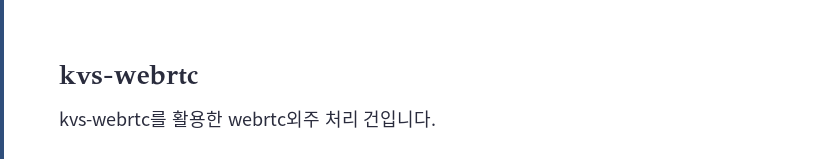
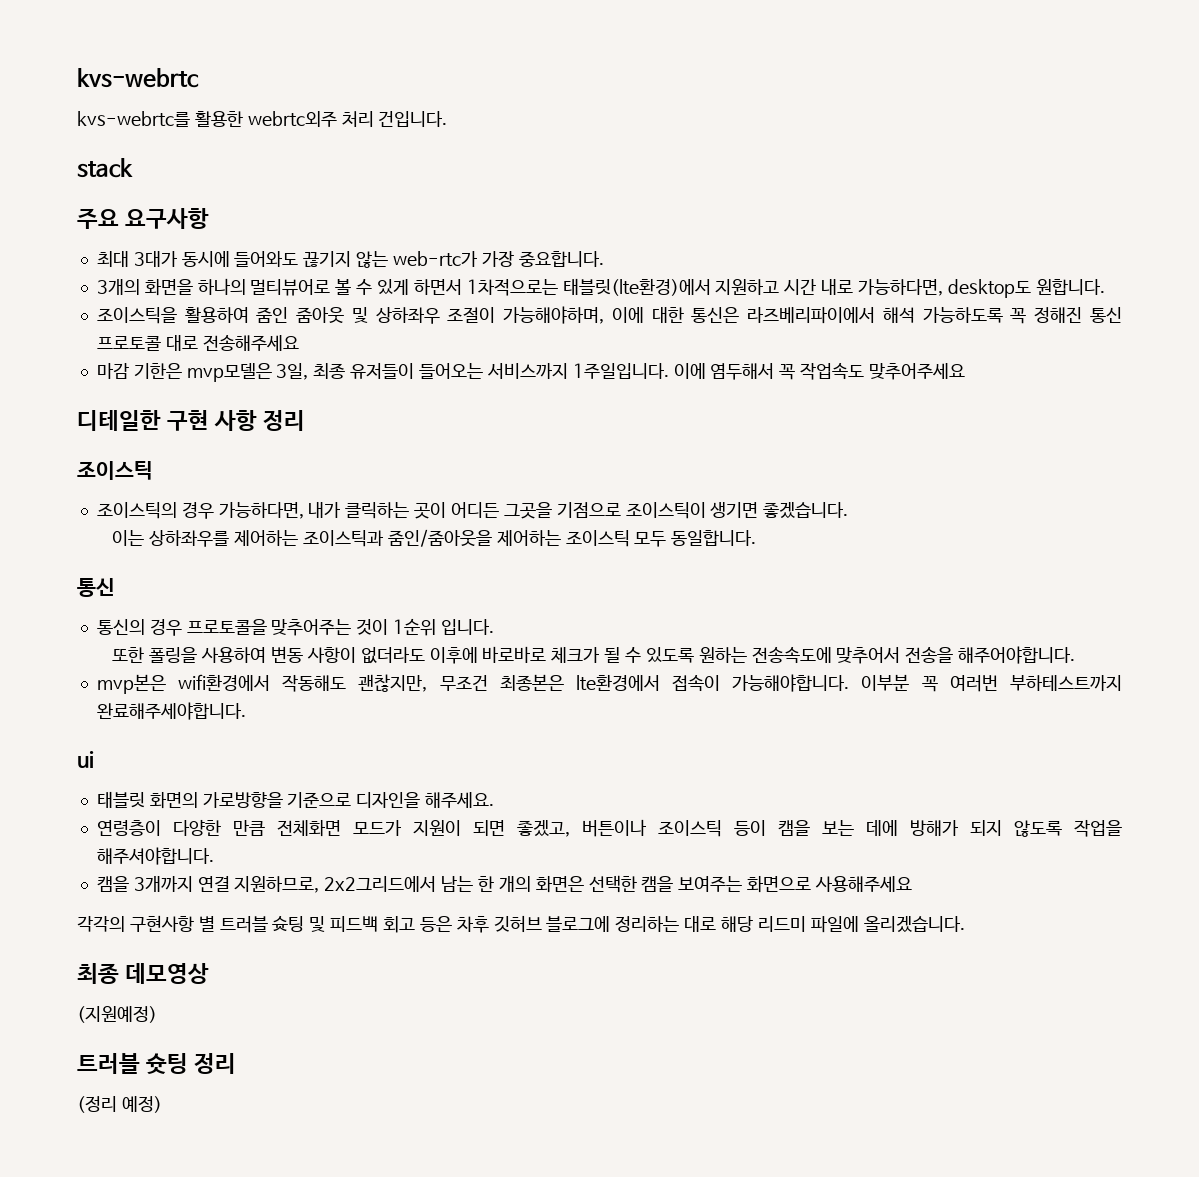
(437, 119) none -> [77,158,133,178] [77,208,210,229] [96,251,604,268] [96,278,1105,298] [96,306,1123,324] [96,335,299,351] [96,362,965,382] [77,410,306,431] [77,461,153,480] [96,502,849,519] [112,529,757,547] [77,578,115,597] [96,618,494,636] [112,646,1076,664] [96,674,1123,694] [96,702,246,720] [77,751,94,768] [96,791,495,809] [96,819,1122,837] [96,847,214,865] [96,875,912,893] [77,915,965,933] [77,963,210,984] [77,1006,157,1023] [77,1053,237,1074] [77,1096,162,1113] // stack // 주요 요구사항 // 최대 3대가 동시에 들어와도 끊기지 않는 web-rtc가 가장 중요합니다. // 3개의 화면을 하나의 멀티뷰어로 볼 수 있게 하면서 1차적으로는 태블릿(lte환경)에서 지원하고 시간 내로 가능하다면, desktop도 원합니다. // 조이스틱을 활용하여 줌인 줌아웃 및 상하좌우 조절이 가능해야하며, 이에 대한 통신은 라즈베리파이에서 해석 가능하도록 꼭 정해진 통신 프로토콜 대로 전송해주세요 // 마감 기한은 mvp모델은 3일, 최종 유저들이 들어오는 서비스까지 1주일입니다. 이에 염두해서 꼭 작업속도 맞추어주세요 // 디테일한 구현 사항 정리 // 조이스틱 // 조이스틱의 경우 가능하다면, 내가 클릭하는 곳이 어디든 그곳을 기점으로 조이스틱이 생기면 좋겠습니다. // 이는 상하좌우를 제어하는 조이스틱과 줌인/줌아웃을 제어하는 조이스틱 모두 동일합니다. // 통신 // 통신의 경우 프로토콜을 맞추어주는 것이 1순위 입니다. // 또한 폴링을 사용하여 변동 사항이 없더라도 이후에 바로바로 체크가 될 수 있도록 원하는 전송속도에 맞추어서 전송을 해주어야합니다. // mvp본은 wifi환경에서 작동해도 괜찮지만, 무조건 최종본은 lte환경에서 접속이 가능해야합니다. 이부분 꼭 여러번 부하테스트까지 완료해주세야합니다. // ui // 태블릿 화면의 가로방향을 기준으로 디자인을 해주세요. // 연령층이 다양한 만큼 전체화면 모드가 지원이 되면 좋겠고, 버튼이나 조이스틱 등이 캠을 보는 데에 방해가 되지 않도록 작업을 해주셔야합니다. // 캠을 3개까지 연결 지원하므로, 2x2그리드에서 남는 한 개의 화면은 선택한 캠을 보여주는 화면으로 사용해주세요 // 각각의 구현사항 별 트러블 슛팅 및 피드백 회고 등은 차후 깃허브 블로그에 정리하는 대로 해당 리드미 파일에 올리겠습니다. // 최종 데모영상 // (지원예정) // 트러블 슛팅 정리 // (정리 예정)

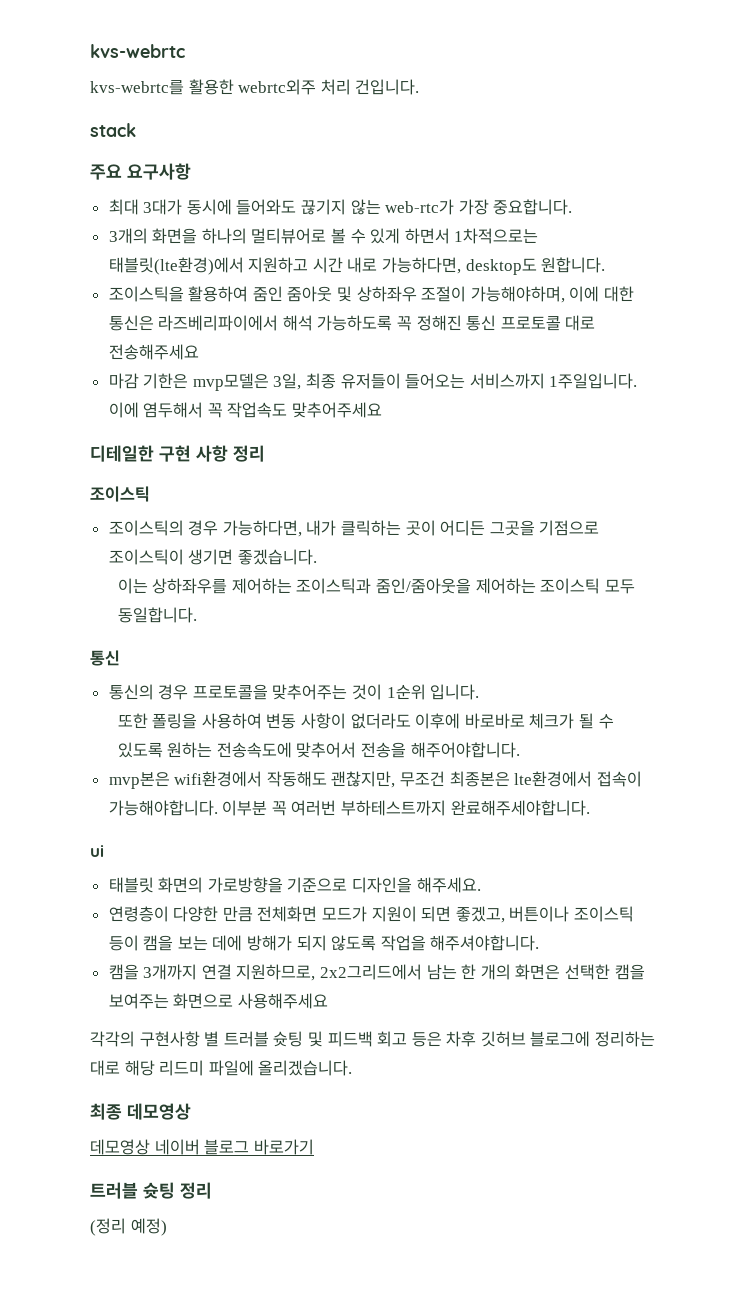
[77,1006,157,1023] (지원예정) -> [90,1139,314,1155] 데모영상 네이버 블로그 바로가기

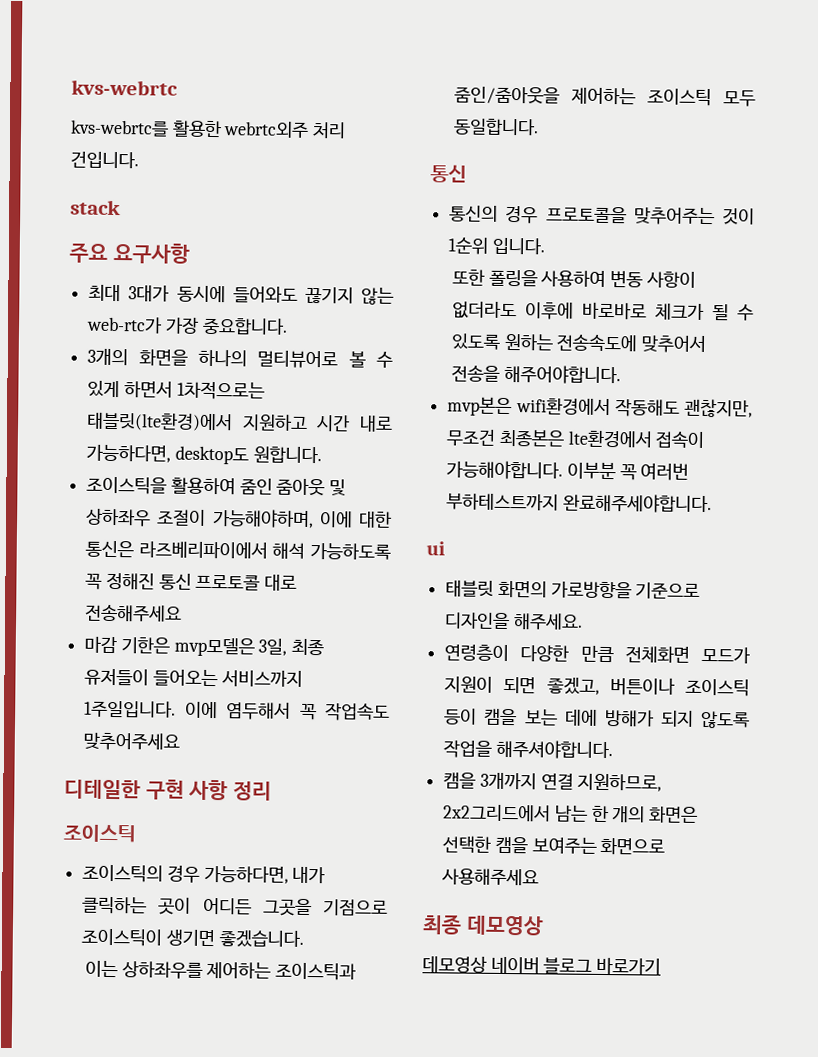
[90,1031,656,1047] [90,1060,353,1076] // 각각의 구현사항 별 트러블 슛팅 및 피드백 회고 등은 차후 깃허브 블로그에 정리하는 대로 해당 리드미 파일에 올리겠습니다. -> (540, 877) none
[90,1182,212,1199] [90,1218,167,1236] // 트러블 슛팅 정리 // (정리 예정) -> (662, 965) none

